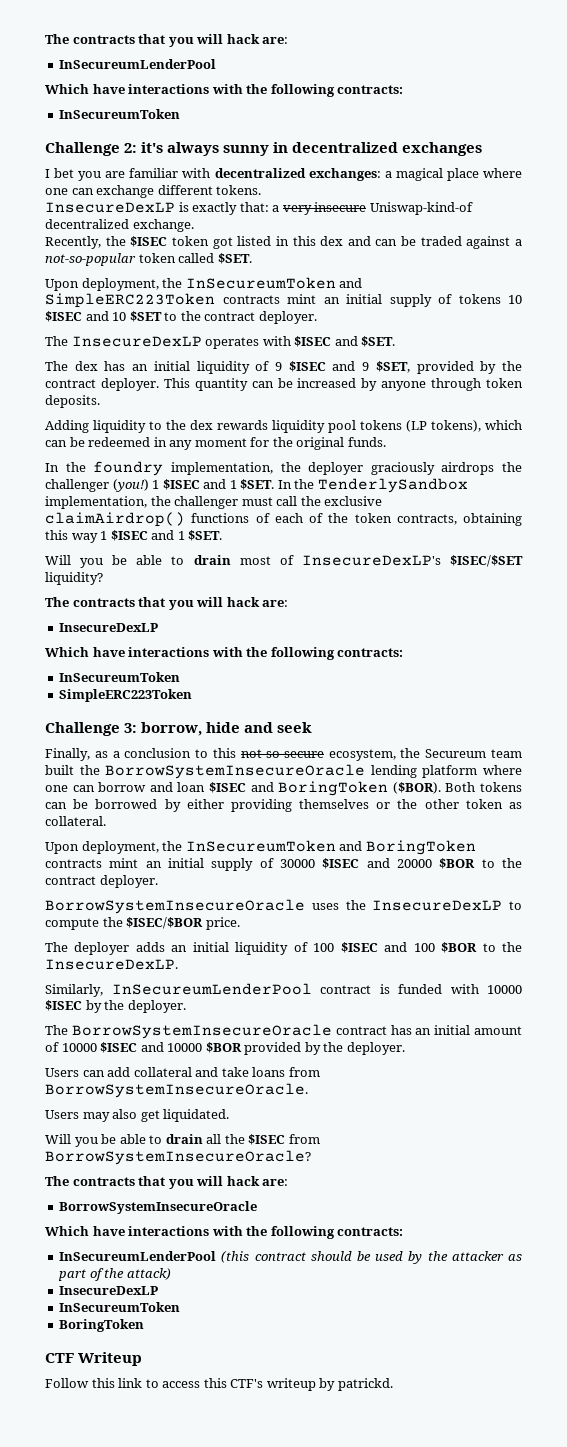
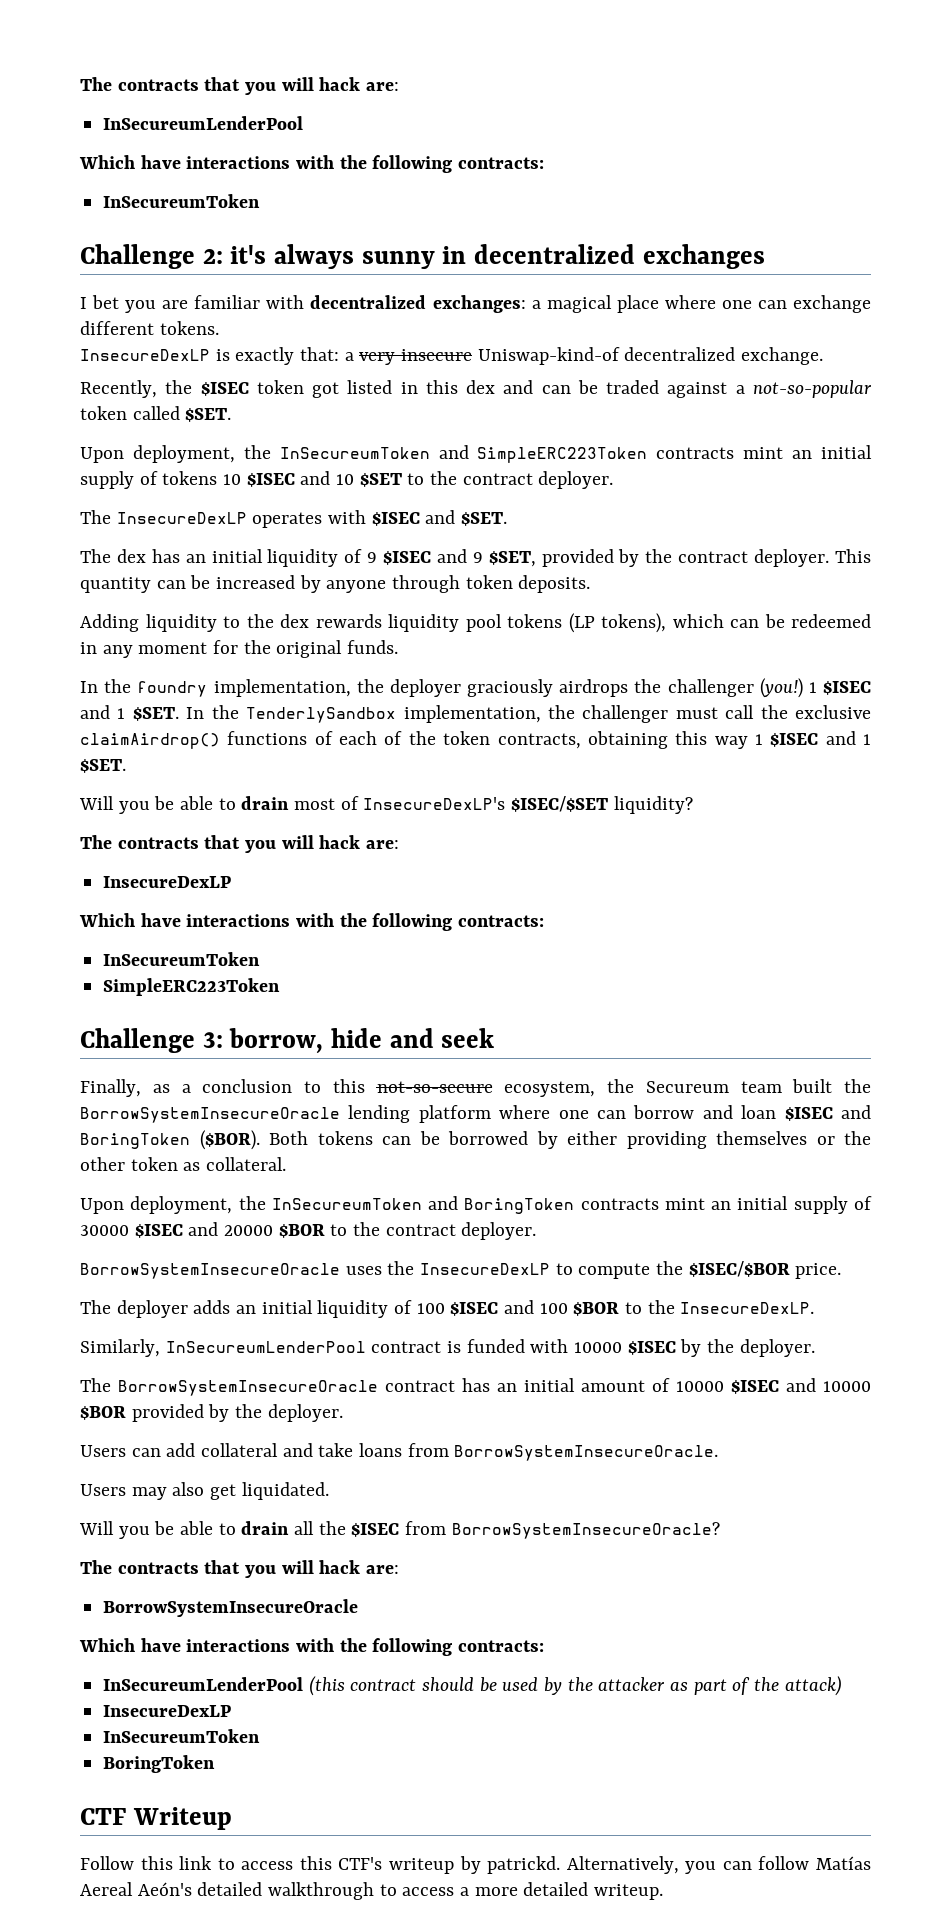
(393, 1384) none -> [566,1856,871,1874] [80,1882,664,1900] Alternatively, you can follow Matías Aereal Aeón's detailed walkthrough to access a more detailed writeup.

